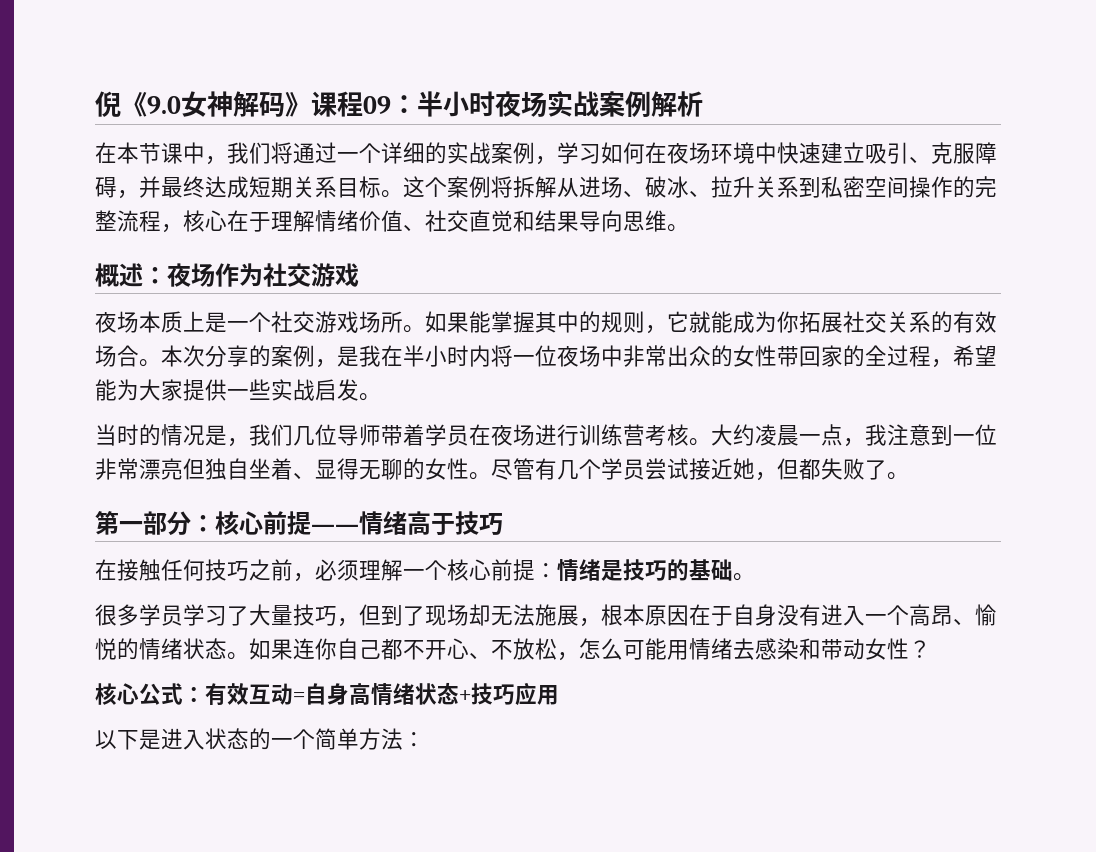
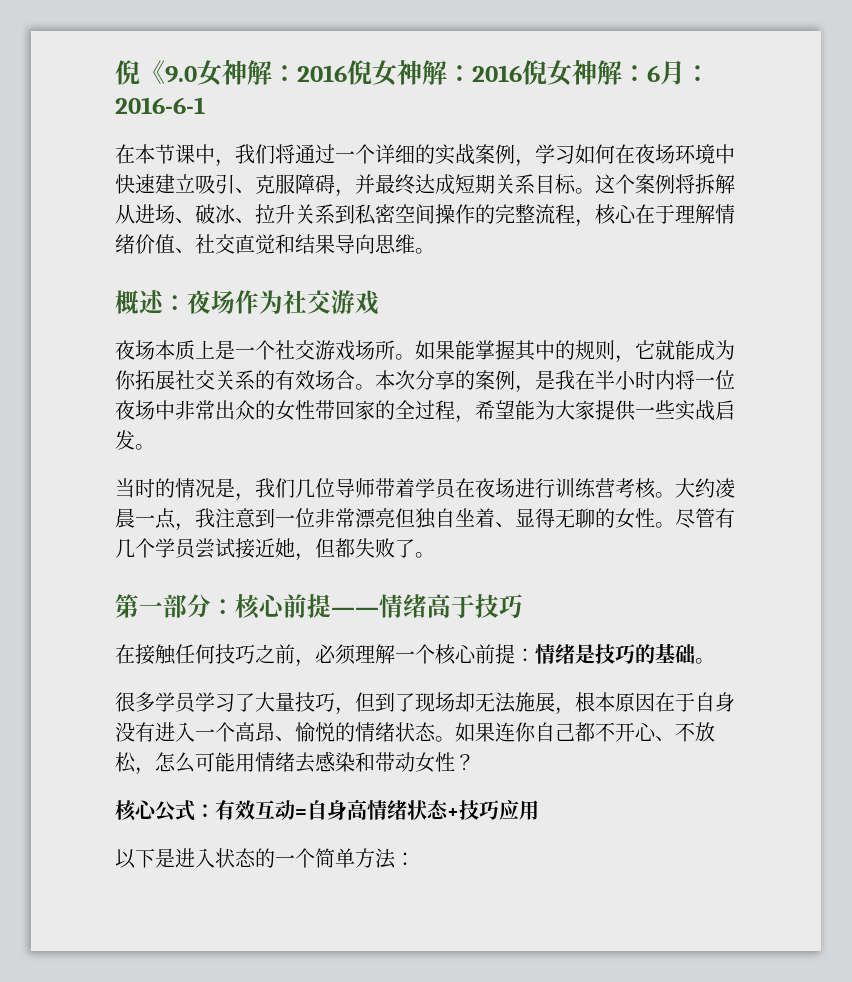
[259,91,703,117] 码》课程09：半小时夜场实战案例解析 -> [272,60,710,86] [115,97,205,114] ：2016倪女神解：2016倪女神解：6月：2016-6-1

